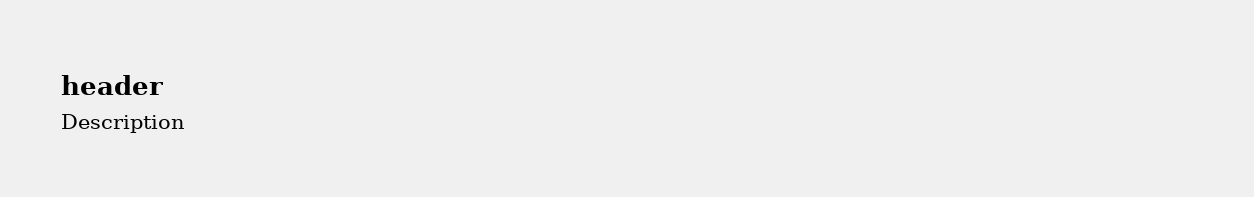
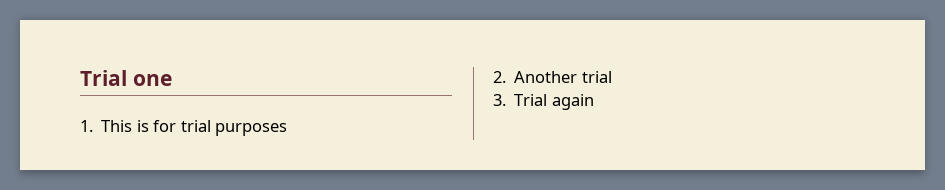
[61,75,163,95] [61,114,185,133] header // Description -> [80,70,172,86] [80,120,288,136] [493,71,612,83] [493,94,594,110] Trial one // 1. This is for trial purposes // 2. Another trial // 3. Trial again

